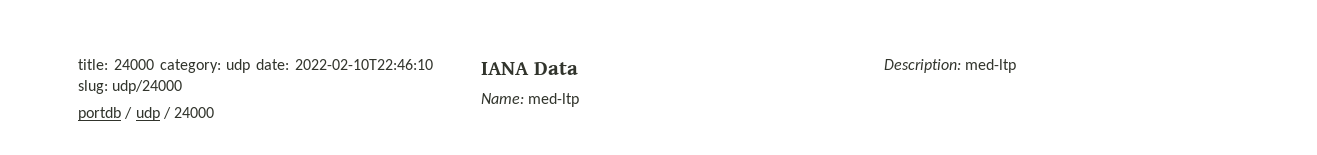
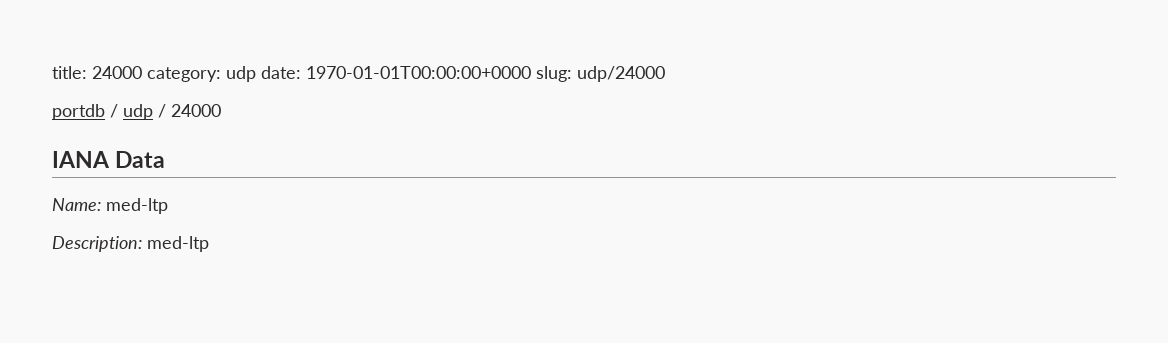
[295,59,434,70] 2022-02-10T22:46:10 -> [306,66,531,79] 1970-01-01T00:00:00+0000

